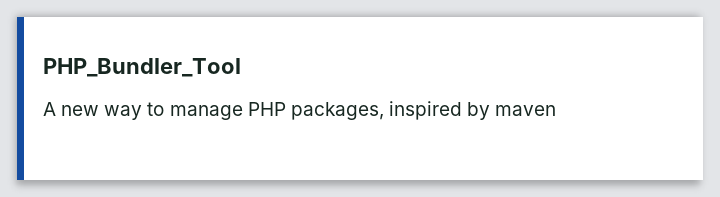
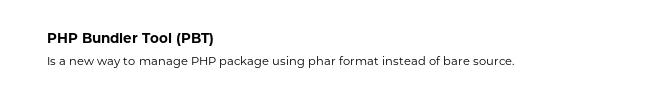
[43,58,241,77] [43,102,56,116] PHP_Bundler_Tool // A -> [47,33,214,46] [47,57,67,65] PHP Bundler Tool (PBT) // Is a
[290,101,557,120] packages, inspired by maven -> [218,56,515,68] package using phar format instead of bare source.

